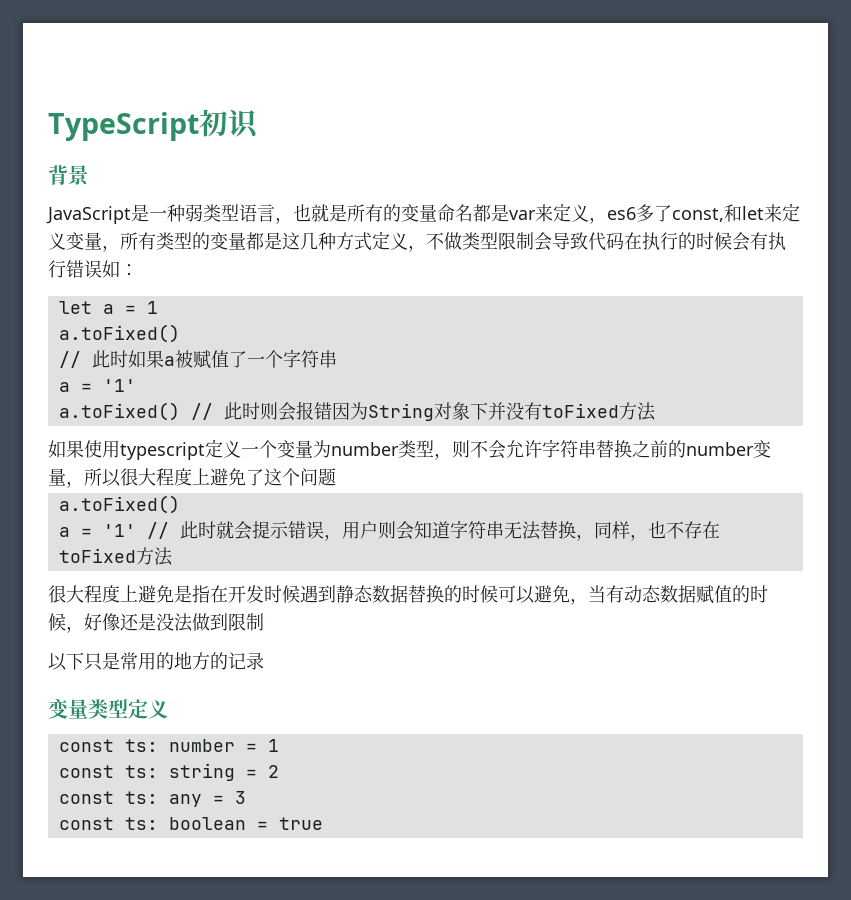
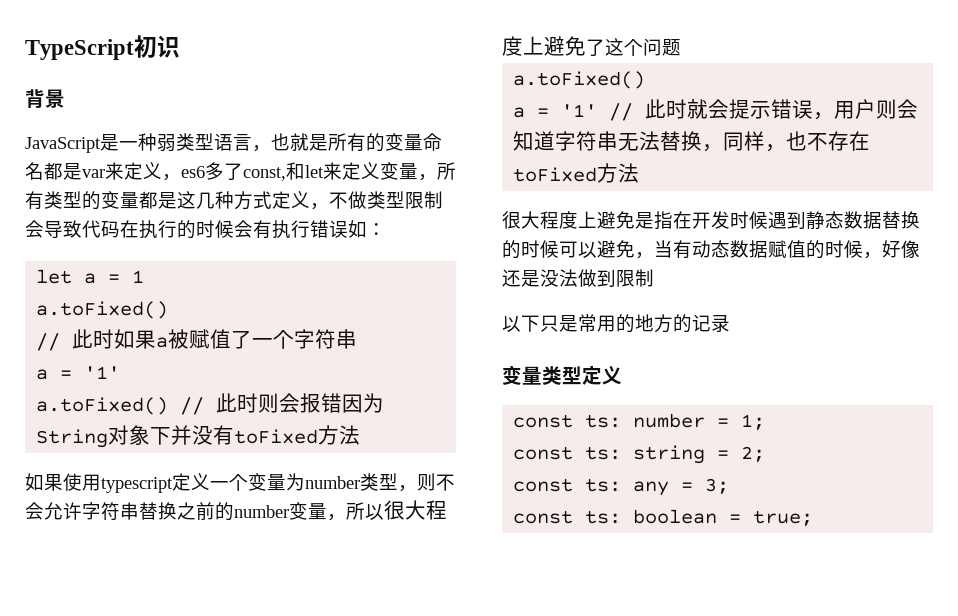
[267,739,279,752] 1 -> [741,414,766,430] 1;
[267,765,279,778] 2 -> [741,446,766,462] 2;
[234,791,246,804] 3 -> [705,478,730,494] 3;
[278,817,323,830] true -> [753,510,814,526] true;

